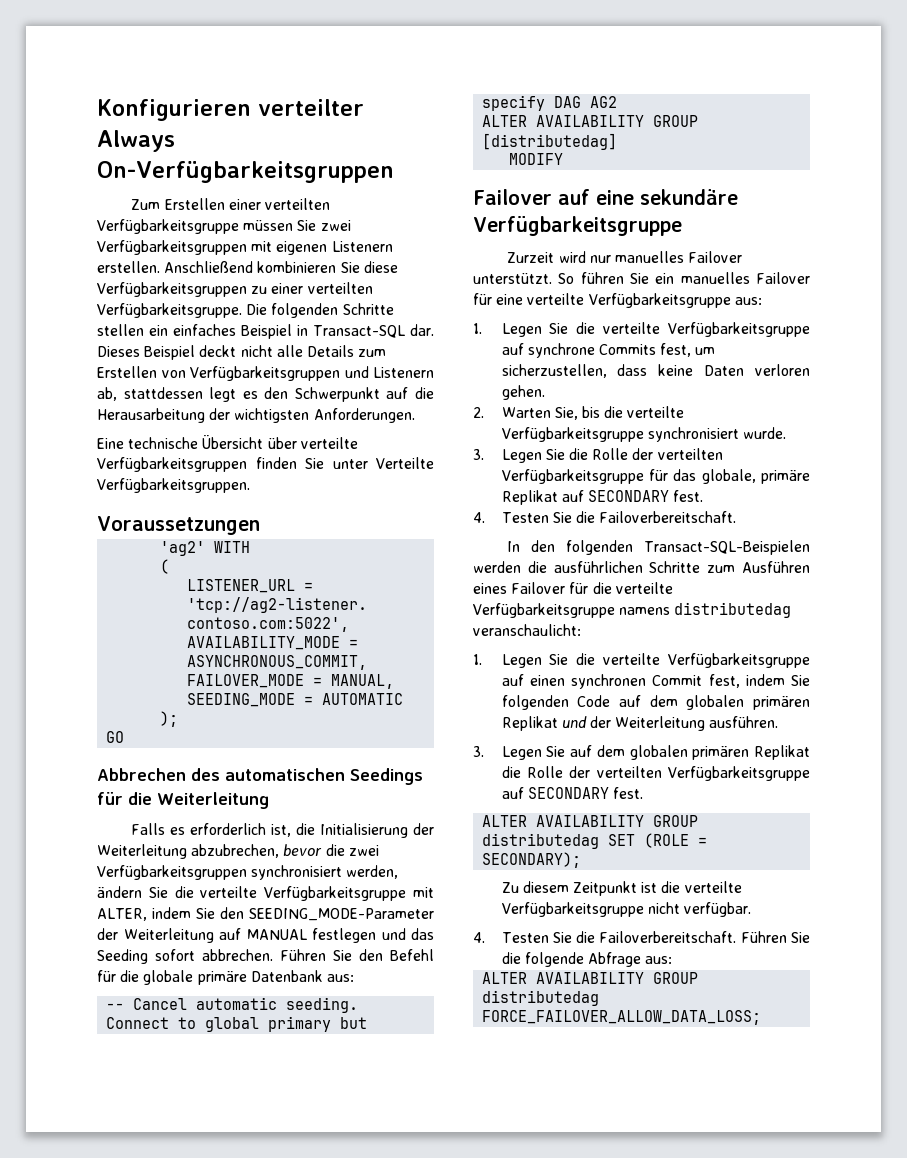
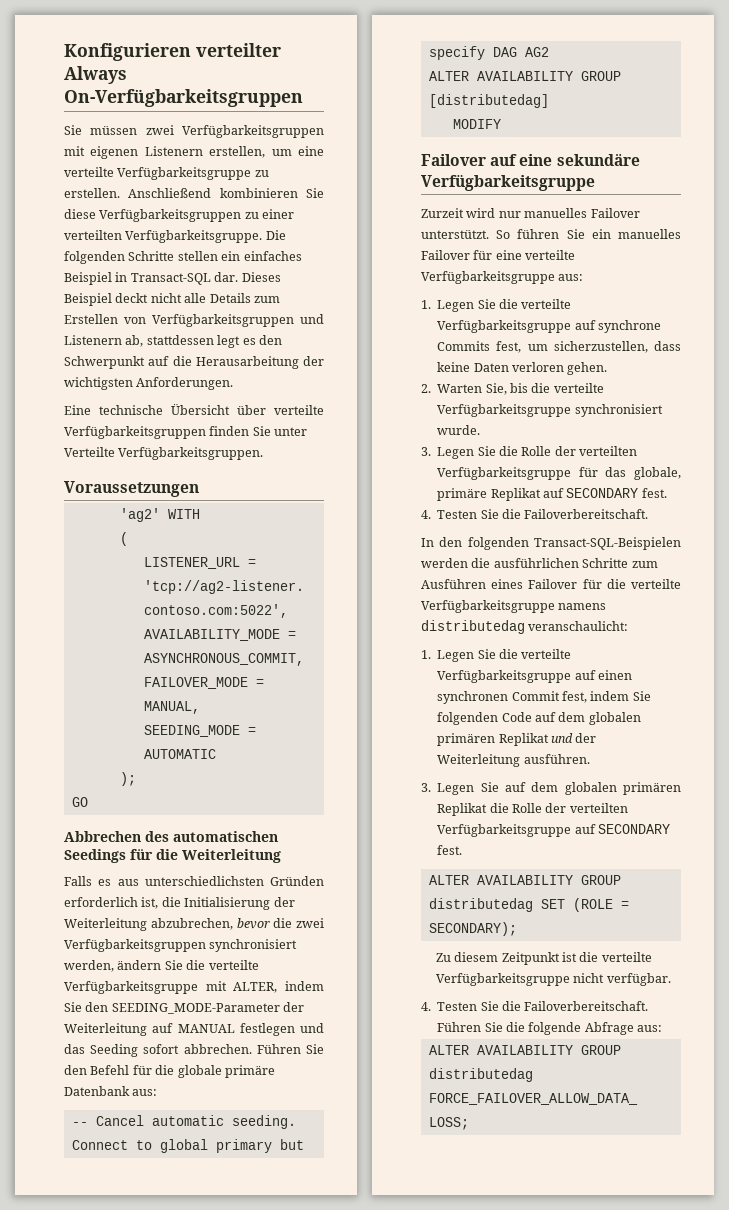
[131,198,330,210] [97,219,317,234] Zum Erstellen einer verteilten Verfügbarkeitsgruppe müssen Sie -> [64,125,138,135] Sie müssen
(393, 246) none -> [209,146,324,158] [64,167,269,180] erstellen, um eine verteilte Verfügbarkeitsgruppe zu
(186, 831) none -> [117,876,324,886] aus unterschiedlichsten Gründen

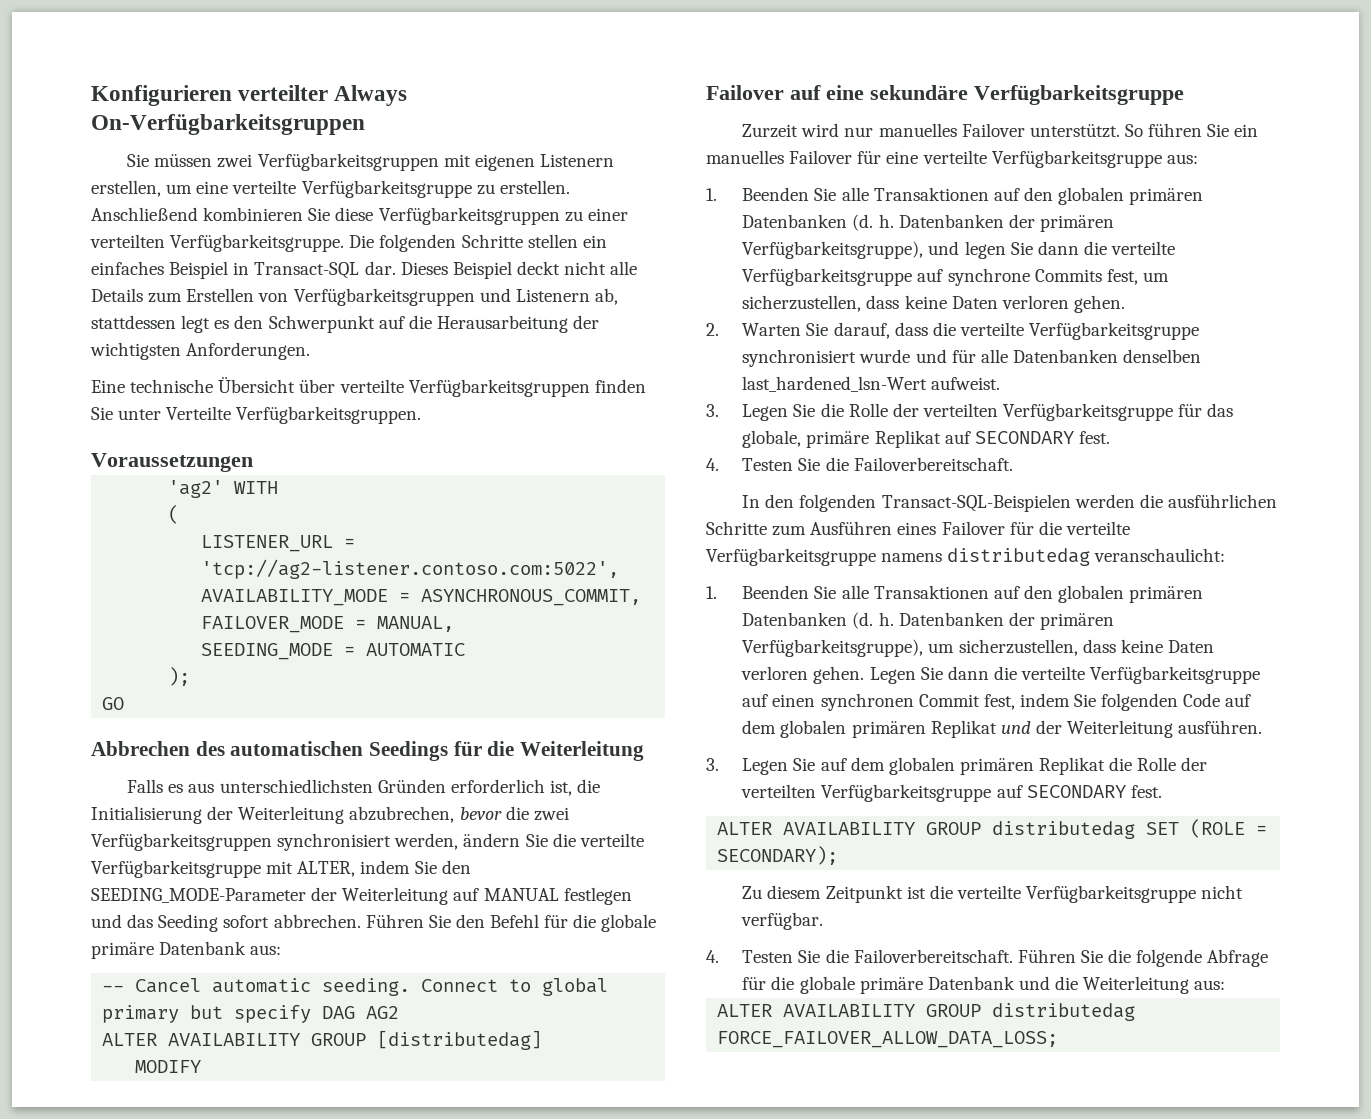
[437,299,496,312] Legen Sie -> [742,187,1204,205] [742,214,1114,232] [742,241,1079,259] Beenden Sie alle Transaktionen auf den globalen primären Datenbanken (d. h. Datenbanken der primären Verfügbarkeitsgruppe), und legen Sie dann
[485,383,528,395] Sie, bis -> [806,322,928,339] Sie darauf, dass
[437,425,481,435] wurde. -> [859,349,1202,363] [742,376,1001,392] wurde und für alle Datenbanken denselben last_hardened_lsn-Wert aufweist.
[437,649,496,662] Legen Sie -> [742,585,1204,603] [742,612,1114,630] [742,639,1214,657] [741,666,989,684] Beenden Sie alle Transaktionen auf den globalen primären Datenbanken (d. h. Datenbanken der primären Verfügbarkeitsgruppe), um sicherzustellen, dass keine Daten verloren gehen. Legen Sie dann
(634, 1028) none -> [742,976,1190,994] für die globale primäre Datenbank und die Weiterleitung

